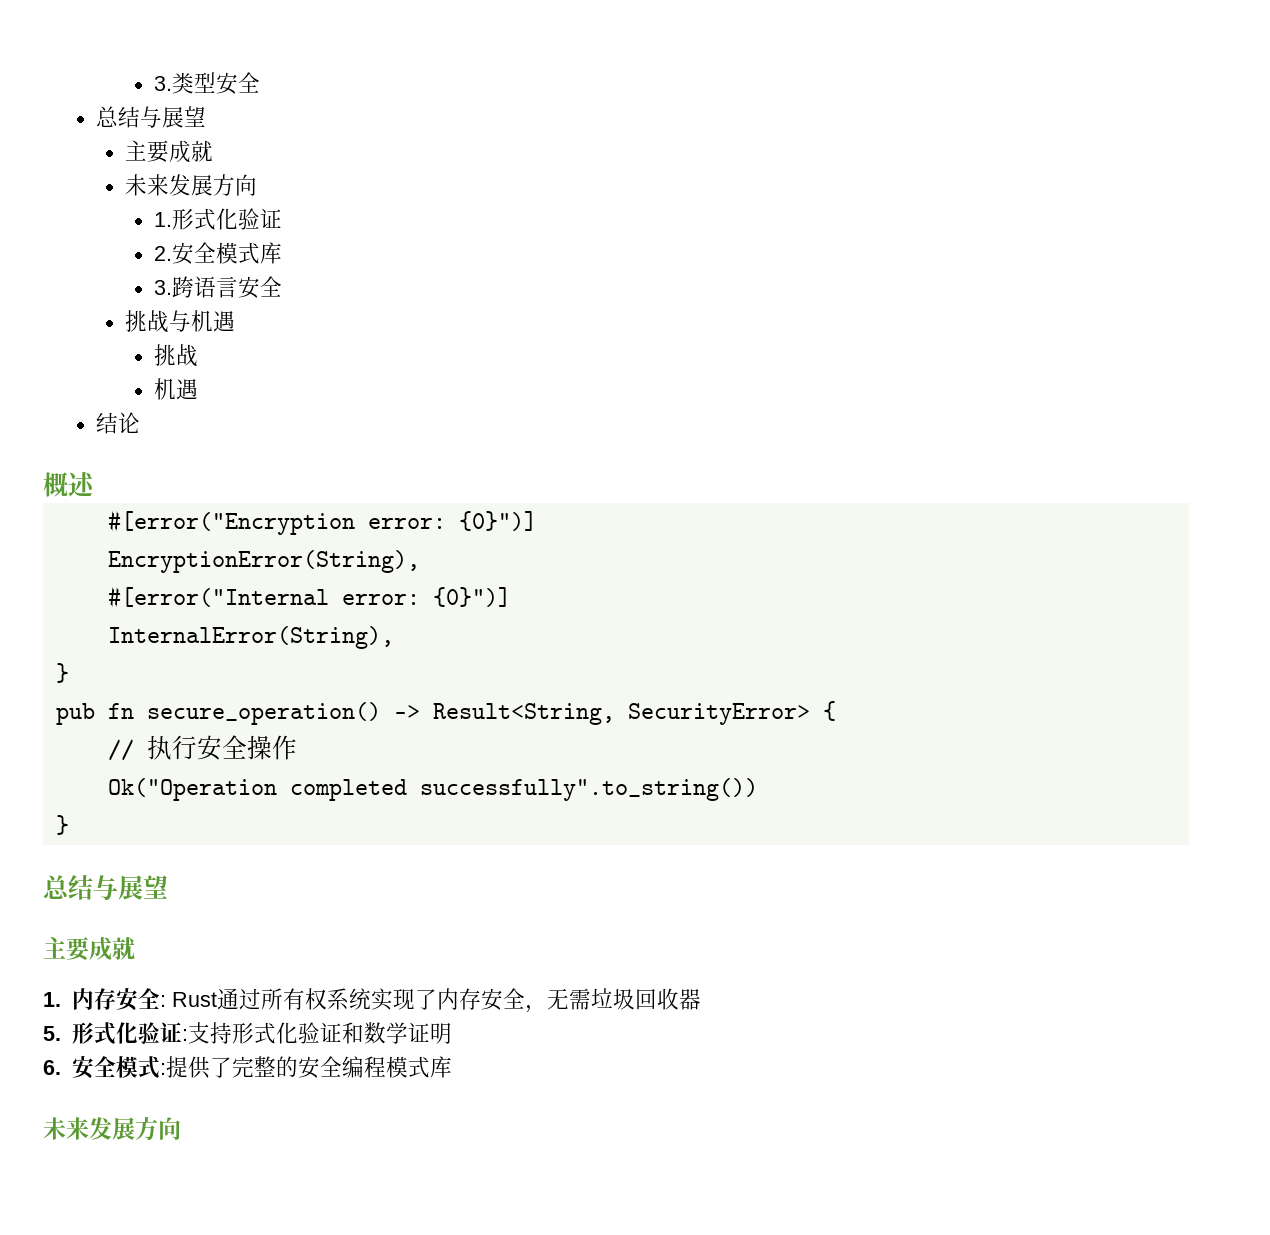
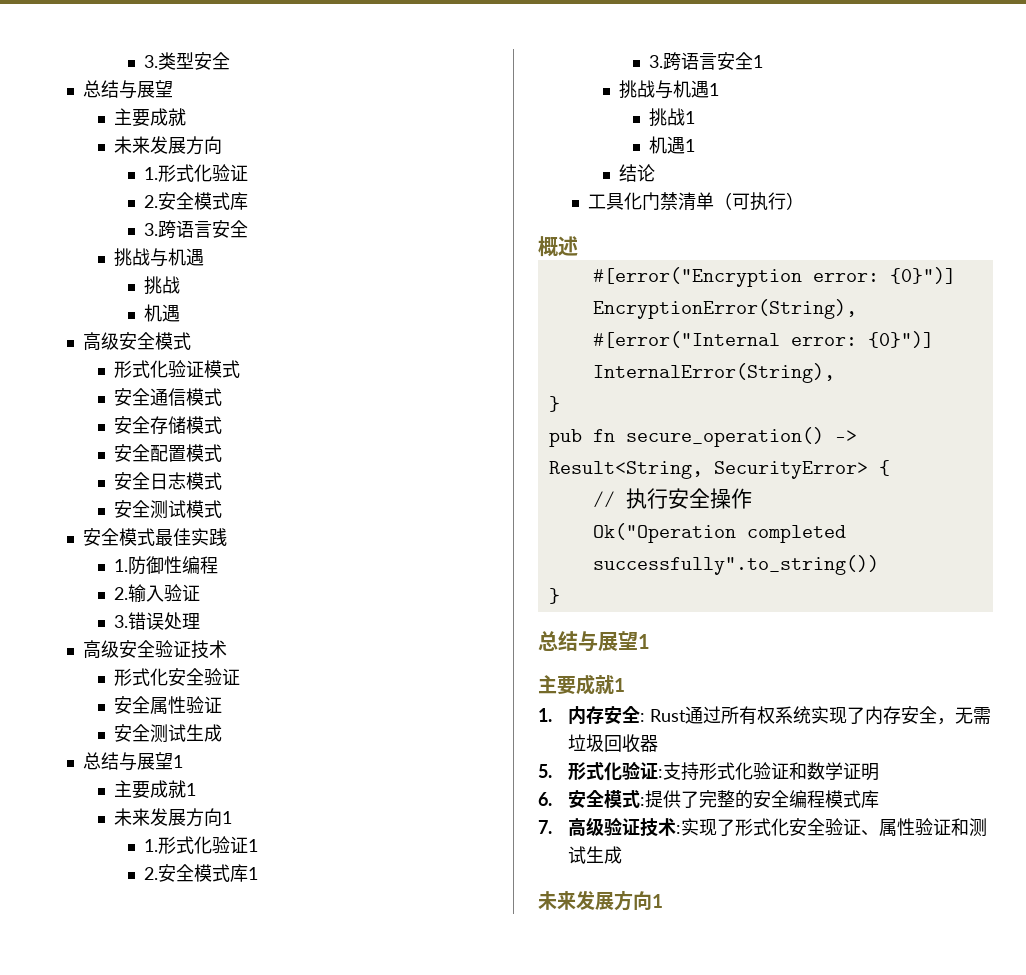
[95,412,140,434] 结论 -> [83,332,192,351] [113,360,240,378] [113,388,222,406] [113,416,222,434] [113,444,222,462] [113,472,222,490] [113,500,222,519] [83,528,228,546] [113,556,218,575] [113,584,200,603] [113,612,200,630] [83,640,228,659] [113,668,240,686] [113,696,222,714] [113,724,222,743] [83,752,184,771] [113,780,196,799] [113,808,232,827] [144,836,259,854] [144,864,259,882] [649,52,764,71] [618,80,719,99] [649,108,696,127] [649,136,696,154] [618,164,655,182] [588,192,805,211] 高级安全模式 // 形式化验证模式 // 安全通信模式 // 安全存储模式 // 安全配置模式 // 安全日志模式 // 安全测试模式 // 安全模式最佳实践 // 1.防御性编程 // 2.输入验证 // 3.错误处理 // 高级安全验证技术 // 形式化安全验证 // 安全属性验证 // 安全测试生成 // 总结与展望1 // 主要成就1 // 未来发展方向1 // 1.形式化验证1 // 2.安全模式库1 // 3.跨语言安全1 // 挑战与机遇1 // 挑战1 // 机遇1 // 结论 // 工具化门禁清单（可执行）
[43,937,135,961] // 主要成就 -> [638,634,650,649] [538,674,625,695] 1 // 主要成就1
[43,1117,181,1140] // 未来发展方向 -> [538,817,988,837] [568,846,623,864] [538,890,663,911] // 7.高级验证技术:实现了形式化安全验证、属性验证和测试生成 // 未来发展方向1

